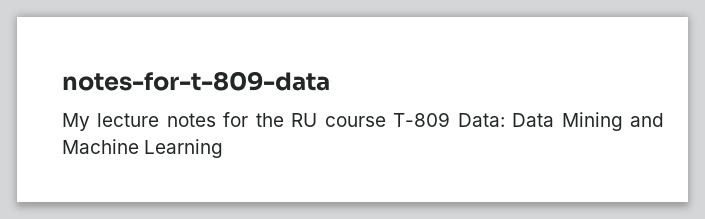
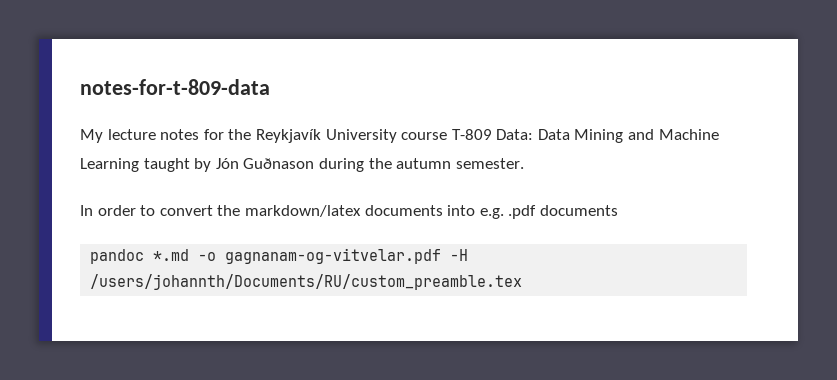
[291,113,318,127] RU -> [255,129,397,143] Reykjavík University
(224, 148) none -> [143,158,524,172] [80,205,618,219] [90,248,469,264] [90,274,523,290] taught by Jón Guðnason during the autumn semester. // In order to convert the markdown/latex documents into e.g. .pdf documents // pandoc *.md -o gagnanam-og-vitvelar.pdf -H /users/johannth/Documents/RU/custom_preamble.tex

